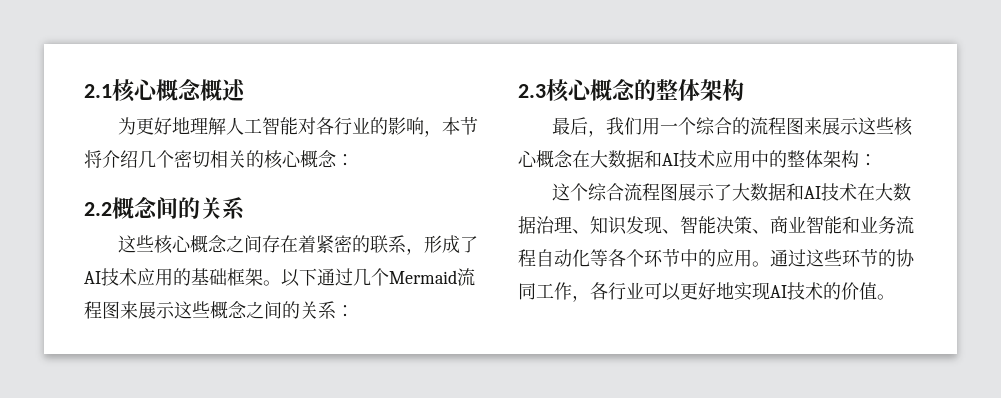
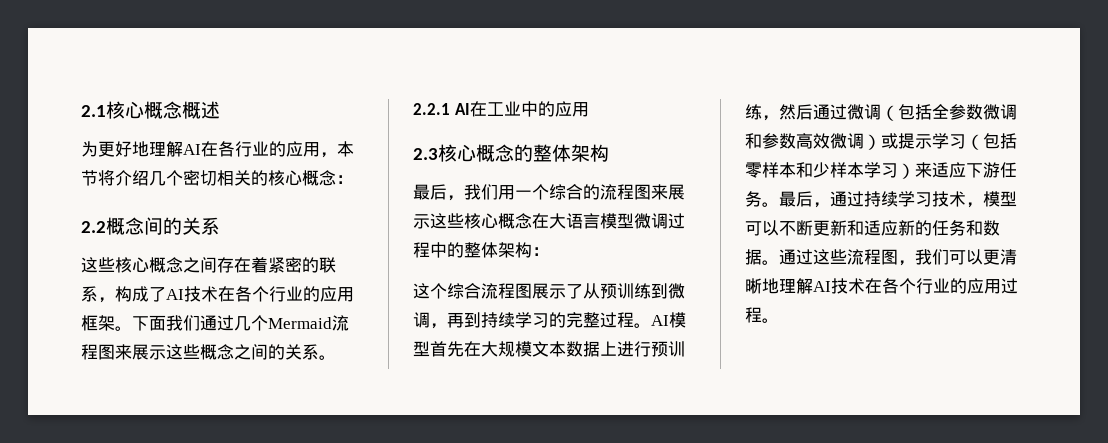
[225,117,316,135] 人工智能对 -> [183,141,218,157] AI在
[387,117,424,135] 影响 -> [286,141,320,157] 应用
[423,235,442,253] 形 -> [115,286,132,302] 构
[137,268,317,287] 应用的基础框架。以下 -> [218,286,354,302] [81,315,200,331] 在各个行业的应用框架。下面我们
[336,305,354,317] ： -> [319,355,336,360] [413,101,589,117] 。 // 2.2.1 AI在工业中的应用
[608,150,751,168] 数据和AI技术应用 -> [566,213,685,229] [413,242,430,258] 语言模型微调过程
[731,183,911,201] [518,216,914,235] [518,249,915,267] [518,282,877,302] 大数据和AI技术在大数据治理、知识发现、智能决策、商业智能和业务流程自动化等各个环节中的应用。通过这些环节的协同工作，各行业可以更好地实现AI技术的价值 -> [583,283,685,299] [413,312,686,329] [413,341,685,357] [745,104,1017,121] [745,133,1017,150] [745,162,1017,179] [745,191,1017,208] [745,220,1000,236] [745,249,1017,266] [745,278,1018,294] [745,307,762,323] 从预训练到微调，再到持续学习的完整过程。AI模型首先在大规模文本数据上进行预训练，然后通过微调（包括全参数微调和参数高效微调）或提示学习（包括零样本和少样本学习）来适应下游任务。最后，通过持续学习技术，模型可以不断更新和适应新的任务和数据。通过这些流程图，我们可以更清晰地理解AI技术在各个行业的应用过程

